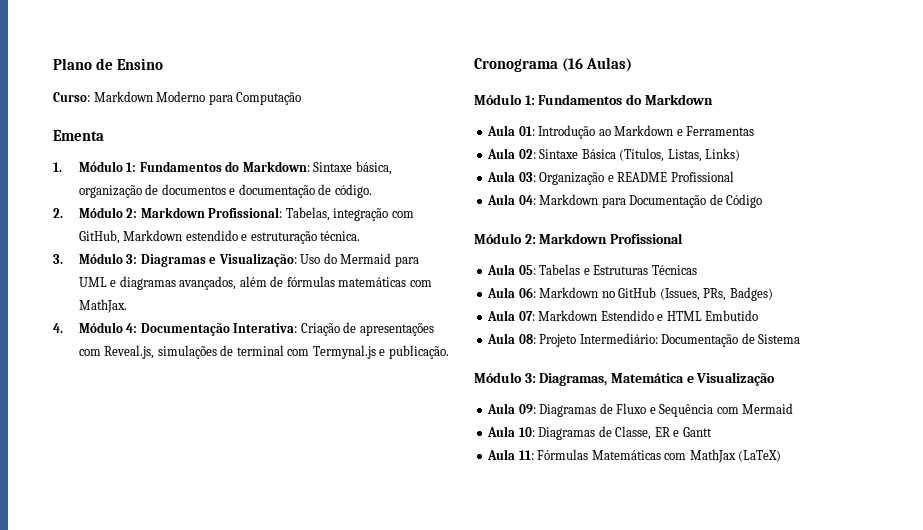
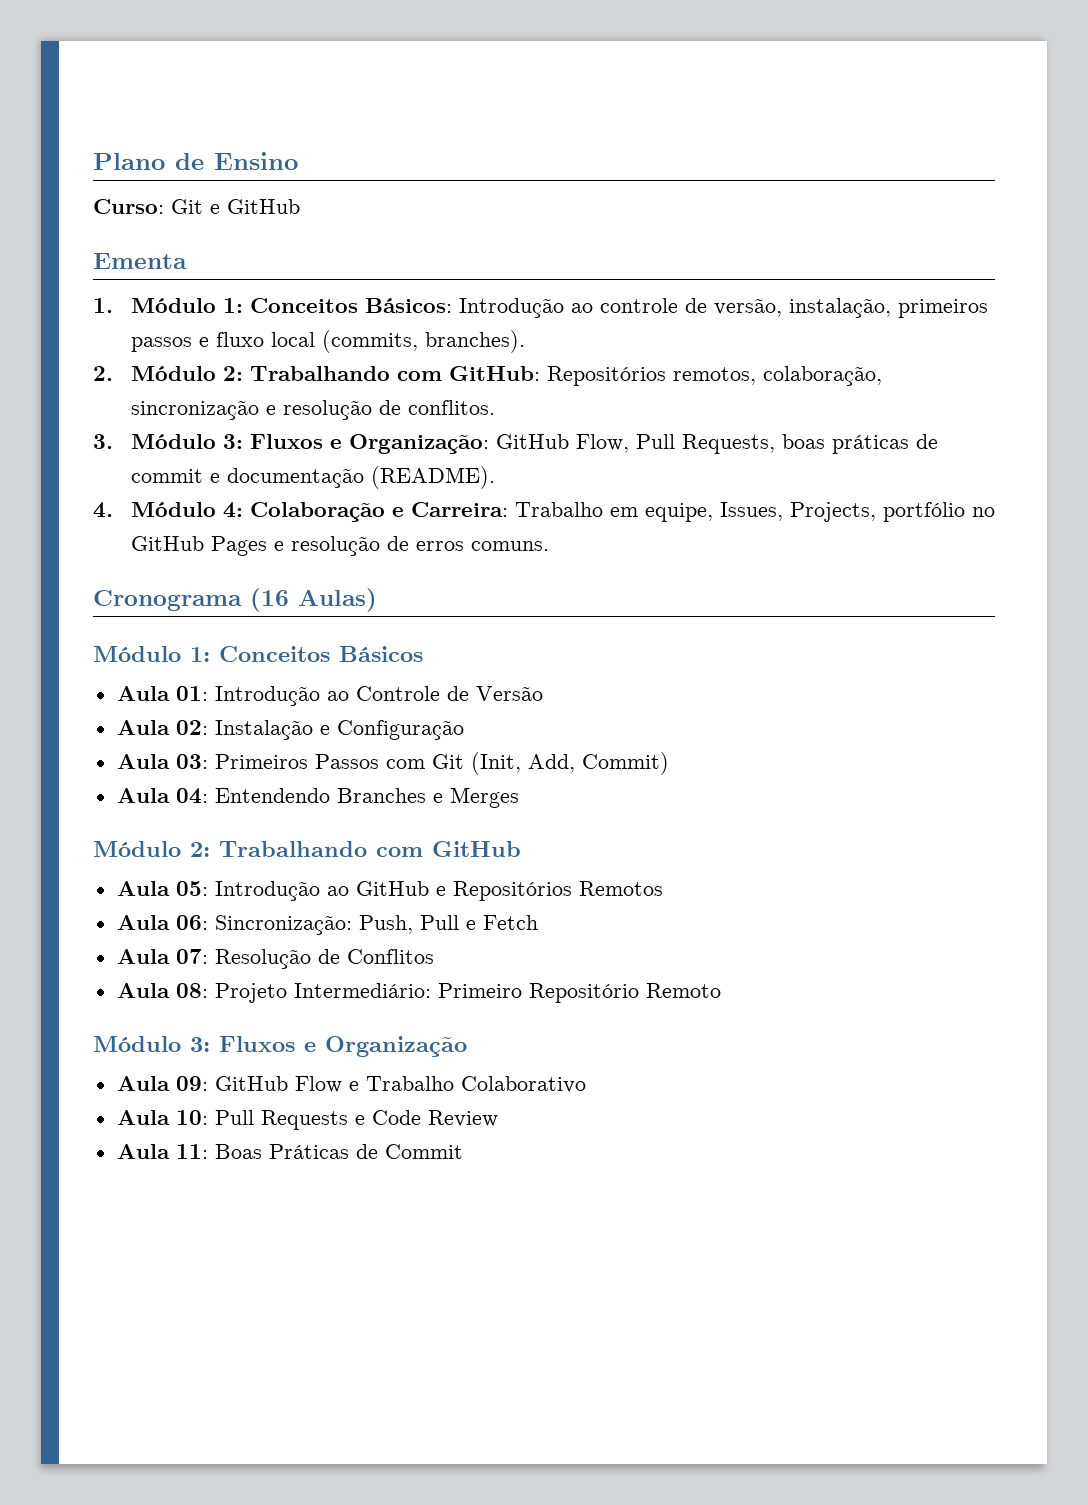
[93,91,302,105] Markdown Moderno para Computação -> [171,199,300,214] Git e GitHub
[139,161,392,175] [78,184,372,198] [53,207,414,221] [78,230,361,244] [53,253,419,267] [78,276,432,290] [78,299,127,313] [53,322,434,336] [78,345,449,359] Fundamentos do Markdown: Sintaxe básica, organização de documentos e documentação de código. // 2. Módulo 2: Markdown Profissional: Tabelas, integração com GitHub, Markdown estendido e estruturação técnica. // 3. Módulo 3: Diagramas e Visualização: Uso do Mermaid para UML e diagramas avançados, além de fórmulas matemáticas com MathJax. // 4. Módulo 4: Documentação Interativa: Criação de apresentações com Reveal.js, simulações de terminal com Termynal.js e publicação. -> [249,298,988,318] [130,330,525,353] [93,366,882,386] [130,400,495,420] [93,434,938,454] [130,466,495,489] [93,502,995,522] [130,536,549,556] Conceitos Básicos: Introdução ao controle de versão, instalação, primeiros passos e fluxo local (commits, branches). // 2. Módulo 2: Trabalhando com GitHub: Repositórios remotos, colaboração, sincronização e resolução de conflitos. // 3. Módulo 3: Fluxos e Organização: GitHub Flow, Pull Requests, boas práticas de commit e documentação (README). // 4. Módulo 4: Colaboração e Carreira: Trabalho em equipe, Issues, Projects, portfólio no GitHub Pages e resolução de erros comuns.
[538,94,713,105] Fundamentos do Markdown -> [219,646,423,662] Conceitos Básicos
[614,125,755,136] Markdown e Ferramentas -> [355,686,543,701] Controle de Versão
[539,148,741,162] [487,171,734,185] [487,194,763,208] [474,233,683,244] Sintaxe Básica (Títulos, Listas, Links) // Aula 03: Organização e README Profissional // Aula 04: Markdown para Documentação de Código // Módulo 2: Markdown Profissional -> [214,720,464,740] [116,752,669,775] [116,787,519,808] [93,841,521,857] Instalação e Configuração // Aula 03: Primeiros Passos com Git (Init, Add, Commit) // Aula 04: Entendendo Branches e Merges // Módulo 2: Trabalhando com GitHub
[539,264,697,275] [487,287,773,301] [487,310,759,321] Tabelas e Estruturas Técnicas // Aula 06: Markdown no GitHub (Issues, PRs, Badges) // Aula 07: Markdown Estendido e HTML Embutido -> [214,881,663,901] [116,915,538,935] [116,949,434,969] Introdução ao GitHub e Repositórios Remotos // Aula 06: Sincronização: Push, Pull e Fetch // Aula 07: Resolução de Conflitos
[661,333,801,347] [474,372,776,386] [487,403,794,417] [487,426,712,440] [487,449,782,463] Documentação de Sistema // Módulo 3: Diagramas, Matemática e Visualização // Aula 09: Diagramas de Fluxo e Sequência com Mermaid // Aula 10: Diagramas de Classe, ER e Gantt // Aula 11: Fórmulas Matemáticas com MathJax (LaTeX) -> [437,983,721,1003] [93,1036,467,1057] [116,1076,586,1093] [116,1110,498,1130] [116,1144,463,1159] Primeiro Repositório Remoto // Módulo 3: Fluxos e Organização // Aula 09: GitHub Flow e Trabalho Colaborativo // Aula 10: Pull Requests e Code Review // Aula 11: Boas Práticas de Commit

